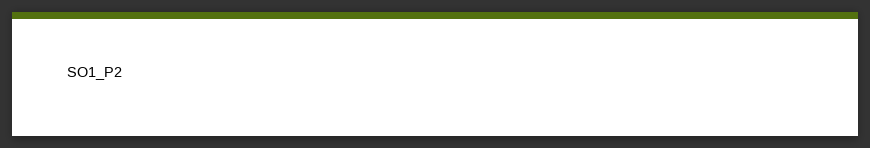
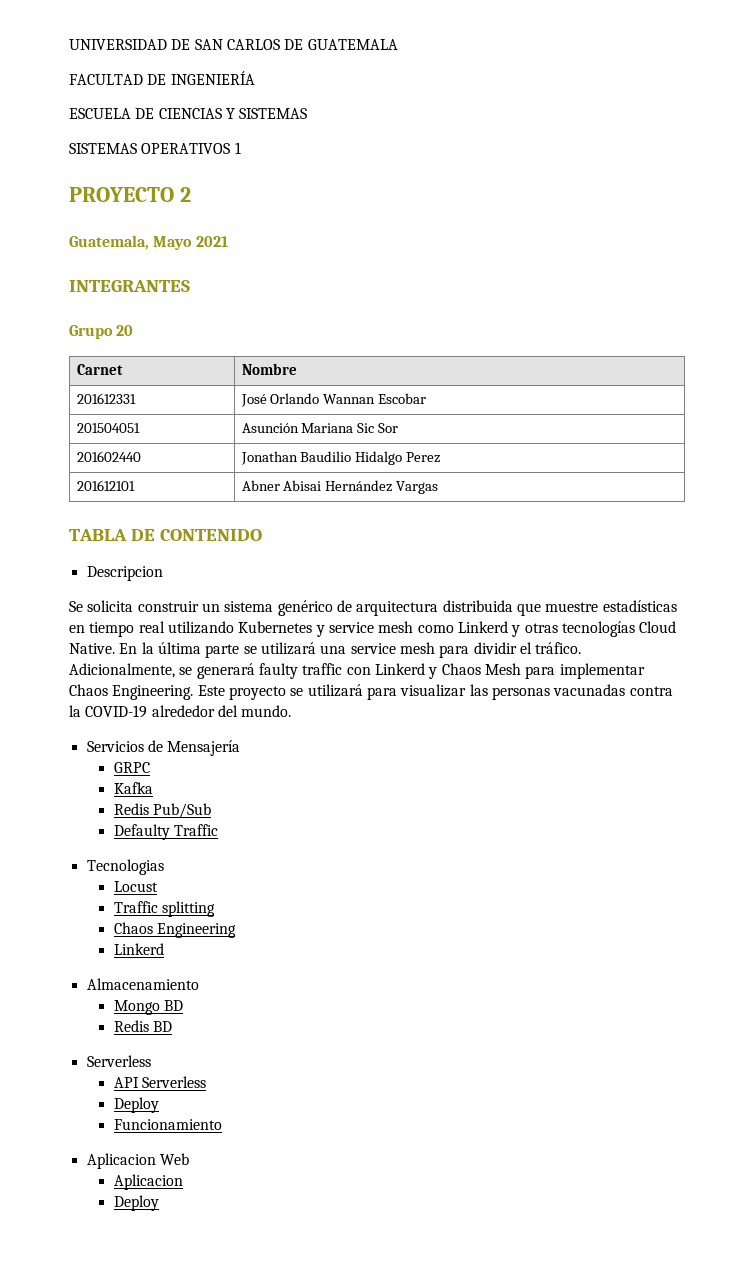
[67,67,122,80] SO1_P2 -> [69,39,398,50] [69,71,255,85] [69,108,308,119] [69,142,241,154] [69,187,191,202] [69,235,228,250] [69,280,190,292] [69,325,134,339] [76,364,123,375] [241,363,297,375] [76,393,136,404] [240,393,427,407] [76,423,140,433] [241,423,399,433] [76,451,141,462] [240,451,441,465] [76,480,135,491] [241,480,439,494] [69,529,262,541] [86,566,163,581] [69,600,677,616] [69,621,677,637] [69,642,582,658] [69,663,645,679] [69,684,673,700] [69,705,292,718] [86,740,241,756] [113,762,150,773] [113,782,153,794] [113,803,211,818] [113,824,218,840] [86,859,164,875] [113,881,158,892] [113,901,215,917] [113,922,236,938] [113,943,164,955] [86,978,199,990] [113,1000,183,1015] [113,1020,172,1032] [86,1055,151,1067] [113,1076,206,1088] [113,1097,159,1113] [113,1119,222,1130] [86,1153,189,1169] [113,1174,183,1190] [113,1195,159,1211] UNIVERSIDAD DE SAN CARLOS DE GUATEMALA // FACULTAD DE INGENIERÍA // ESCUELA DE CIENCIAS Y SISTEMAS // SISTEMAS OPERATIVOS 1 // PROYECTO 2 // Guatemala, Mayo 2021 // INTEGRANTES // Grupo 20 // Carnet | Nombre // 201612331 | José Orlando Wannan Escobar // 201504051 | Asunción Mariana Sic Sor // 201602440 | Jonathan Baudilio Hidalgo Perez // 201612101 | Abner Abisai Hernández Vargas // TABLA DE CONTENIDO // Descripcion // Se solicita construir un sistema genérico de arquitectura distribuida que muestre estadísticas en tiempo real utilizando Kubernetes y service mesh como Linkerd y otras tecnologías Cloud Native. En la última parte se utilizará una service mesh para dividir el tráfico. Adicionalmente, se generará faulty traffic con Linkerd y Chaos Mesh para implementar Chaos Engineering. Este proyecto se utilizará para visualizar las personas vacunadas contra la COVID-19 alrededor del mundo. // Servicios de Mensajería // GRPC // Kafka // Redis Pub/Sub // Defaulty Traffic // Tecnologias // Locust // Traffic splitting // Chaos Engineering // Linkerd // Almacenamiento // Mongo BD // Redis BD // Serverless // API Serverless // Deploy // Funcionamiento // Aplicacion Web // Aplicacion // Deploy

